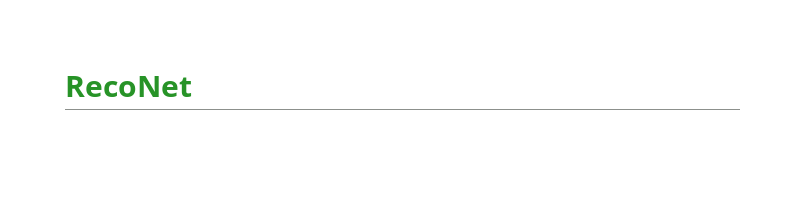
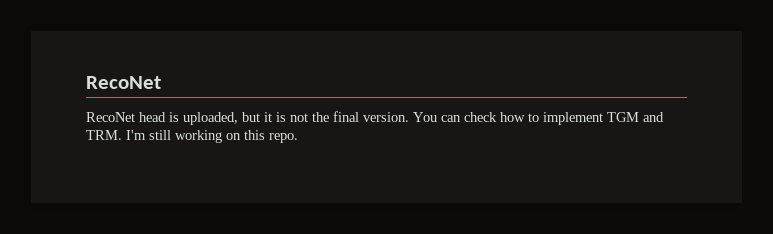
[65,76,192,97] RecoNet -> [86,76,161,89] [86,111,664,125] [86,130,298,143] RecoNet // RecoNet head is uploaded, but it is not the final version. You can check how to implement TGM and TRM. I'm still working on this repo.

